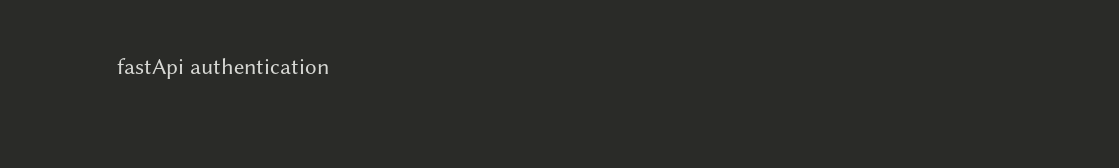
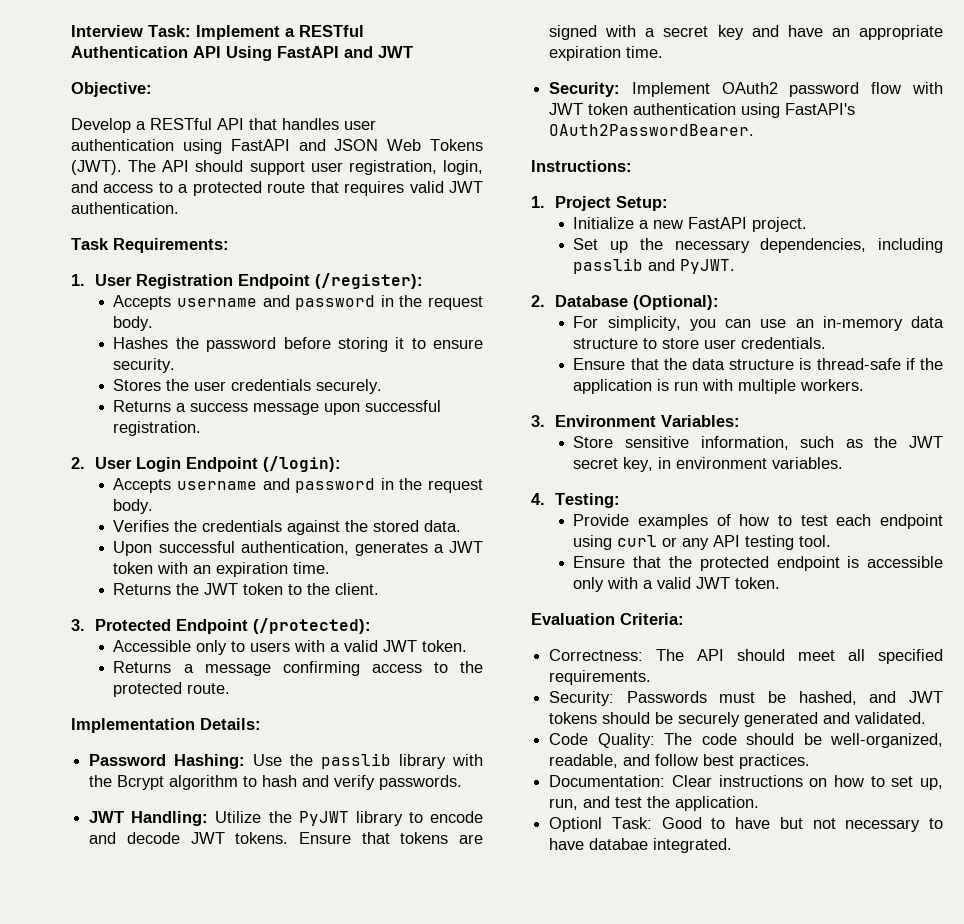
[117,58,330,79] fastApi authentication -> [71,25,364,40] [71,46,413,61] [71,82,152,97] [71,118,376,133] [71,139,483,154] [71,160,483,175] [71,181,484,196] [71,202,179,214] [71,238,229,253] [71,273,424,289] [113,295,483,310] [113,316,154,331] [113,337,484,352] [113,358,176,373] [113,379,383,394] [113,400,442,415] [113,421,202,436] [71,456,342,472] [113,478,483,493] [113,499,154,514] [113,520,462,535] [113,541,483,556] [113,562,331,577] [113,583,380,595] [71,618,372,634] [113,640,468,655] [113,661,483,676] [113,682,231,697] [71,718,261,733] [89,753,483,769] [89,775,463,790] [89,811,483,826] [89,832,483,844] [549,25,943,40] [549,46,664,61] [549,82,943,97] [549,103,856,118] [549,124,755,136] [531,160,632,172] [531,196,669,211] [573,217,808,232] [573,238,943,253] [573,258,736,274] [531,295,720,310] [573,316,944,331] [573,337,827,349] [573,358,943,370] [573,379,865,394] [531,415,741,427] [573,436,943,450] [573,457,844,472] [531,493,621,508] [573,514,943,529] [573,535,832,550] [573,556,943,571] [573,577,781,592] [531,613,684,625] [549,649,943,664] [549,670,652,685] [549,691,943,706] [549,712,927,727] [549,733,943,748] [549,754,811,769] [549,775,943,790] [549,796,760,811] [549,817,943,832] [549,838,733,853] Interview Task: Implement a RESTful Authentication API Using FastAPI and JWT // Objective: // Develop a RESTful API that handles user authentication using FastAPI and JSON Web Tokens (JWT). The API should support user registration, login, and access to a protected route that requires valid JWT authentication. // Task Requirements: // 1. User Registration Endpoint (/register): // Accepts username and password in the request body. // Hashes the password before storing it to ensure security. // Stores the user credentials securely. // Returns a success message upon successful registration. // 2. User Login Endpoint (/login): // Accepts username and password in the request body. // Verifies the credentials against the stored data. // Upon successful authentication, generates a JWT token with an expiration time. // Returns the JWT token to the client. // 3. Protected Endpoint (/protected): // Accessible only to users with a valid JWT token. // Returns a message confirming access to the protected route. // Implementation Details: // Password Hashing: Use the passlib library with the Bcrypt algorithm to hash and verify passwords. // JWT Handling: Utilize the PyJWT library to encode and decode JWT tokens. Ensure that tokens are signed with a secret key and have an appropriate expiration time. // Security: Implement OAuth2 password flow with JWT token authentication using FastAPI's OAuth2PasswordBearer. // Instructions: // 1. Project Setup: // Initialize a new FastAPI project. // Set up the necessary dependencies, including passlib and PyJWT. // 2. Database (Optional): // For simplicity, you can use an in-memory data structure to store user credentials. // Ensure that the data structure is thread-safe if the application is run with multiple workers. // 3. Environment Variables: // Store sensitive information, such as the JWT secret key, in environment variables. // 4. Testing: // Provide examples of how to test each endpoint using curl or any API testing tool. // Ensure that the protected endpoint is accessible only with a valid JWT token. // Evaluation Criteria: // Correctness: The API should meet all specified requirements. // Security: Passwords must be hashed, and JWT tokens should be securely generated and validated. // Code Quality: The code should be well-organized, readable, and follow best practices. // Documentation: Clear instructions on how to set up, run, and test the application. // Optionl Task: Good to have but not necessary to have databae integrated.

